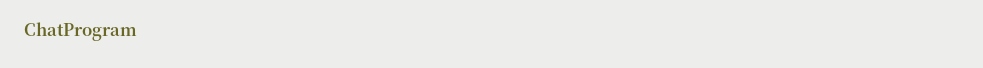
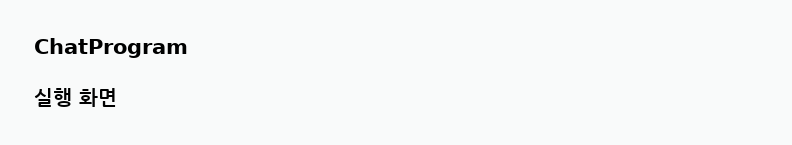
(137, 31) none -> [34,88,117,107] // 실행 화면

